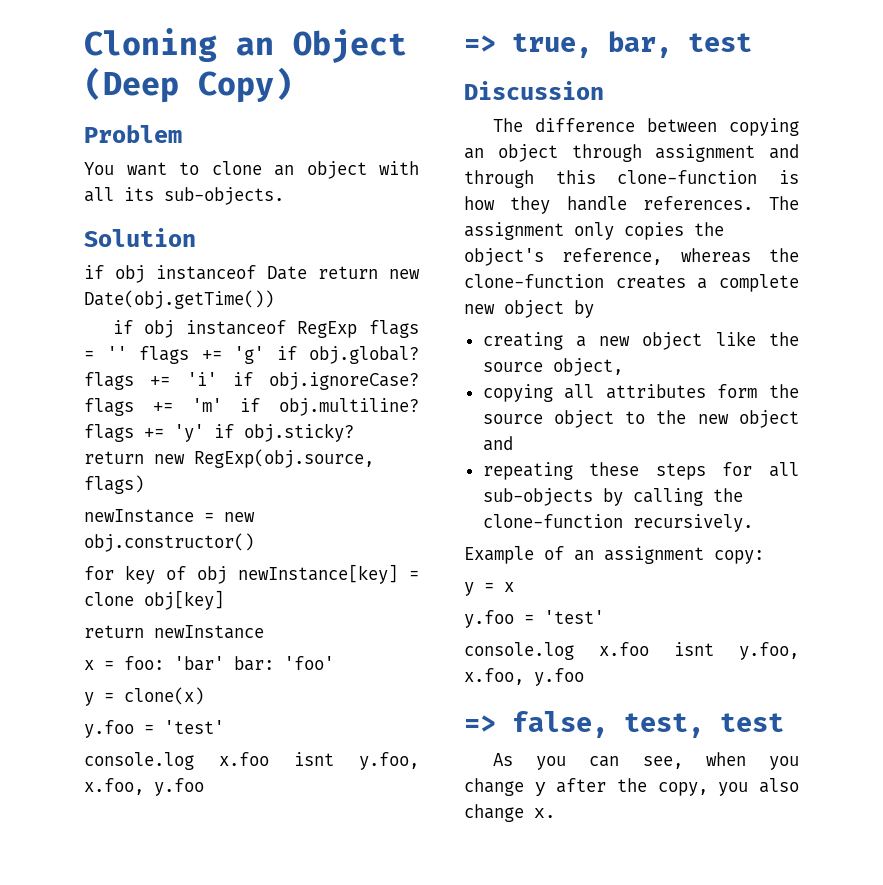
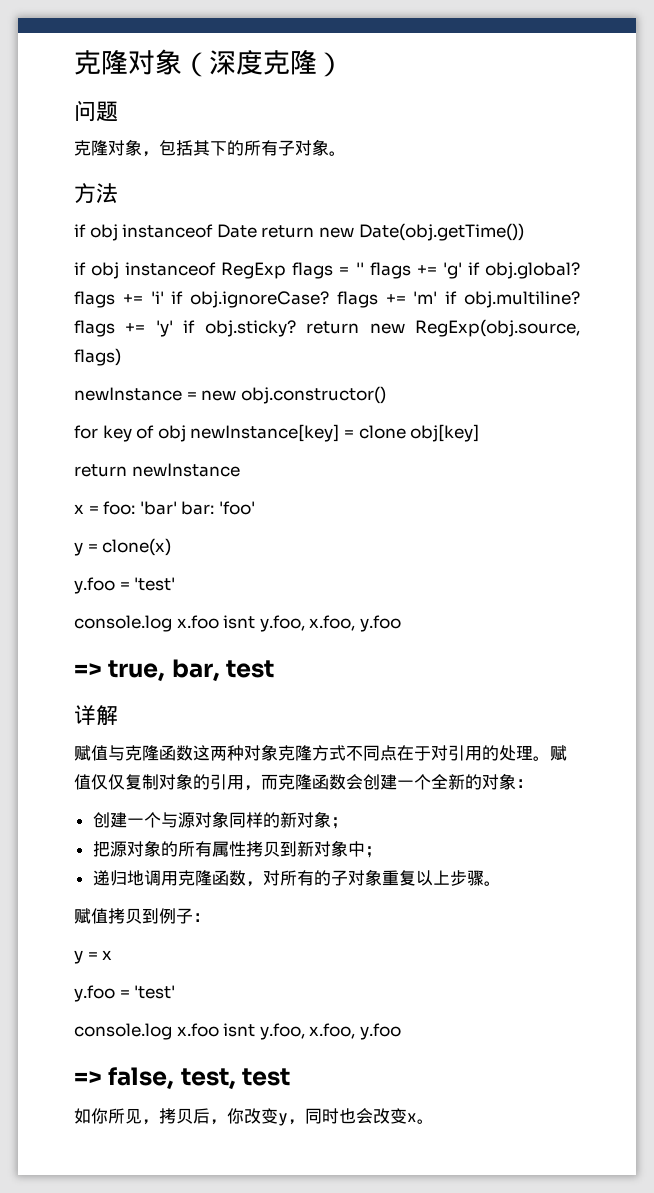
[84,28,407,63] [84,67,293,103] [84,125,182,143] [84,161,419,179] [84,187,284,205] [84,228,196,247] Cloning an Object (Deep Copy) // Problem // You want to clone an object with all its sub-objects. // Solution -> [74,49,344,77] [74,100,118,122] [74,139,346,157] [74,183,118,203] 克隆对象（深度克隆） // 问题 // 克隆对象，包括其下的所有子对象。 // 方法
[464,81,604,100] [492,118,799,136] [464,144,799,162] [464,170,799,188] [464,196,799,214] [464,222,724,240] [464,248,799,266] [464,274,799,292] [464,300,594,318] [482,331,799,350] [482,358,623,376] [482,384,799,402] [482,410,799,428] [482,436,513,451] [482,462,799,480] [482,488,743,506] [482,514,753,532] [464,546,764,564] Discussion // The difference between copying an object through assignment and through this clone-function is how they handle references. The assignment only copies the object's reference, whereas the clone-function creates a complete new object by // creating a new object like the source object, // copying all attributes form the source object to the new object and // repeating these steps for all sub-objects by calling the clone-function recursively. // Example of an assignment copy: -> [74,705,118,726] [74,744,567,761] [74,773,533,791] [92,811,348,829] [92,840,382,858] [92,869,501,887] [74,908,210,924] 详解 // 赋值与克隆函数这两种对象克隆方式不同点在于对引用的处理。赋值仅仅复制对象的引用，而克隆函数会创建一个全新的对象： // 创建一个与源对象同样的新对象； // 把源对象的所有属性拷贝到新对象中； // 递归地调用克隆函数，对所有的子对象重复以上步骤。 // 赋值拷贝到例子：
[492,752,799,770] [464,778,799,796] [464,804,555,822] As you can see, when you change y after the copy, you also change x. -> [74,1108,434,1126] 如你所见，拷贝后，你改变y，同时也会改变x。

